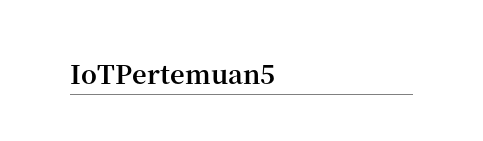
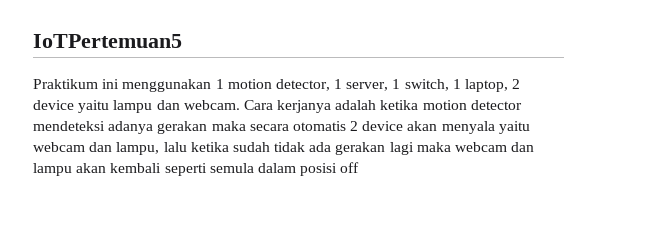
(275, 74) none -> [33,79,521,92] [33,100,522,113] [33,121,530,134] [33,142,535,155] [33,162,360,176] // Praktikum ini menggunakan 1 motion detector, 1 server, 1 switch, 1 laptop, 2 device yaitu lampu dan webcam. Cara kerjanya adalah ketika motion detector mendeteksi adanya gerakan maka secara otomatis 2 device akan menyala yaitu webcam dan lampu, lalu ketika sudah tidak ada gerakan lagi maka webcam dan lampu akan kembali seperti semula dalam posisi off

